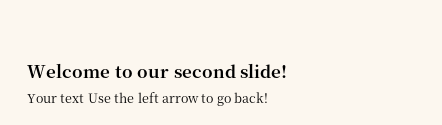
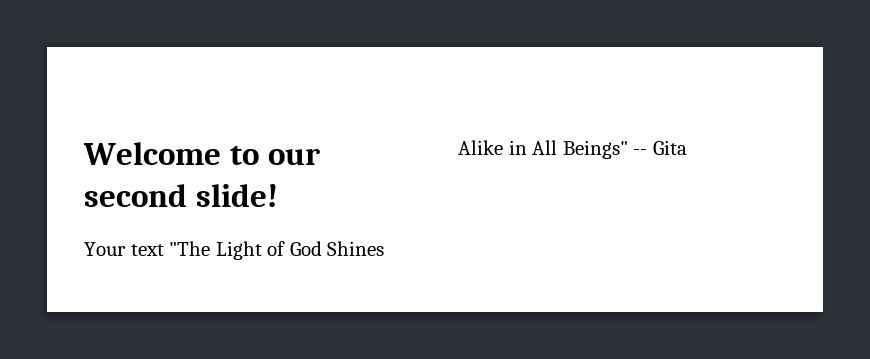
[87,92,268,106] Use the left arrow to go back! -> [169,241,385,260] [458,140,687,159] "The Light of God Shines Alike in All Beings" -- Gita

